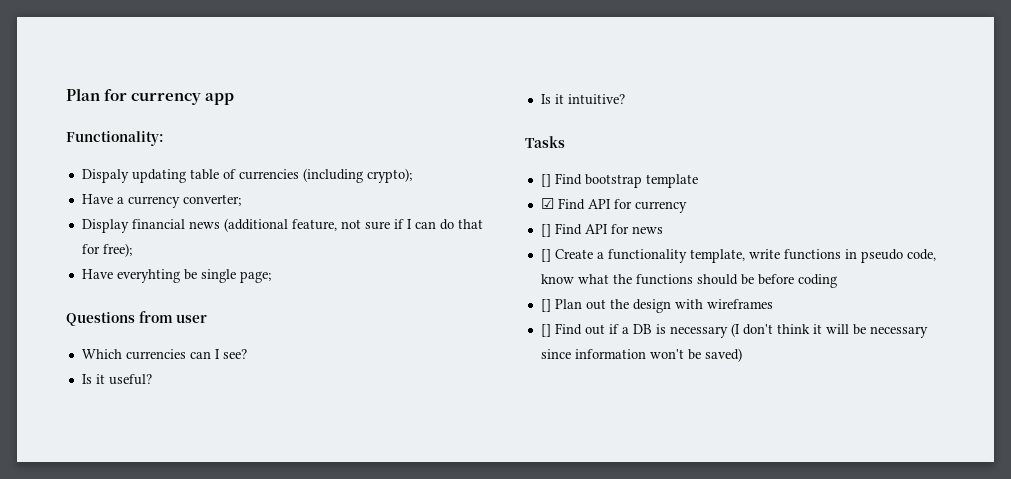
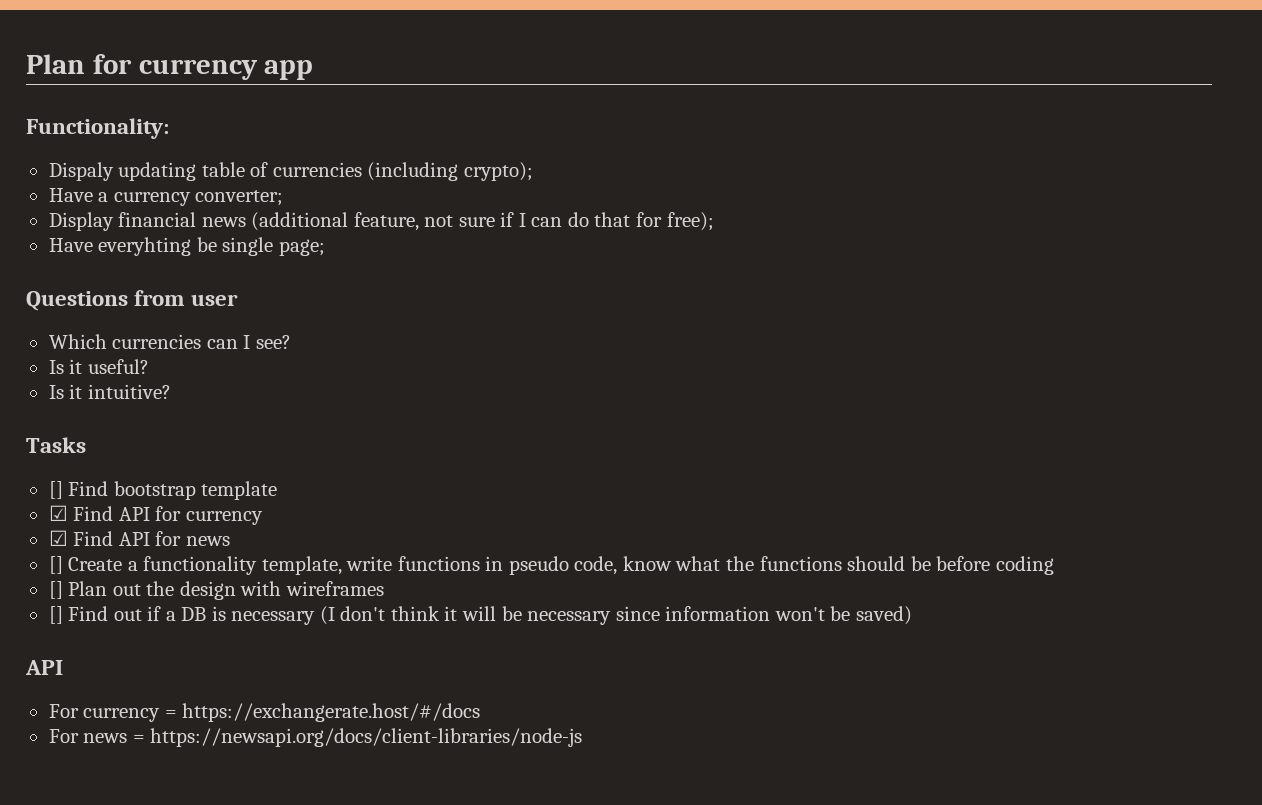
[540,224,551,237] [] -> [48,530,68,546] ☑
(742, 355) none -> [25,660,63,675] [48,703,481,722] [48,728,583,747] // API // For currency = https://exchangerate.host/#/docs // For news = https://newsapi.org/docs/client-libraries/node-js

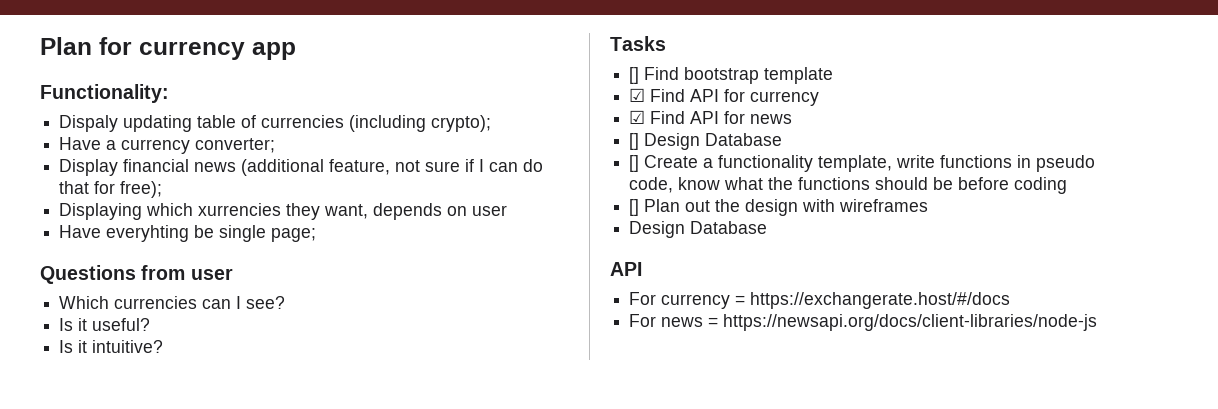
(714, 221) none -> [59,203,508,220] // Displaying which xurrencies they want, depends on user
(230, 541) none -> [629,133,783,150] // [] Design Database
[48,606,912,625] [] Find out if a DB is necessary (I don't think it will be necessary since information won't be saved) -> [629,221,768,238] Design Database

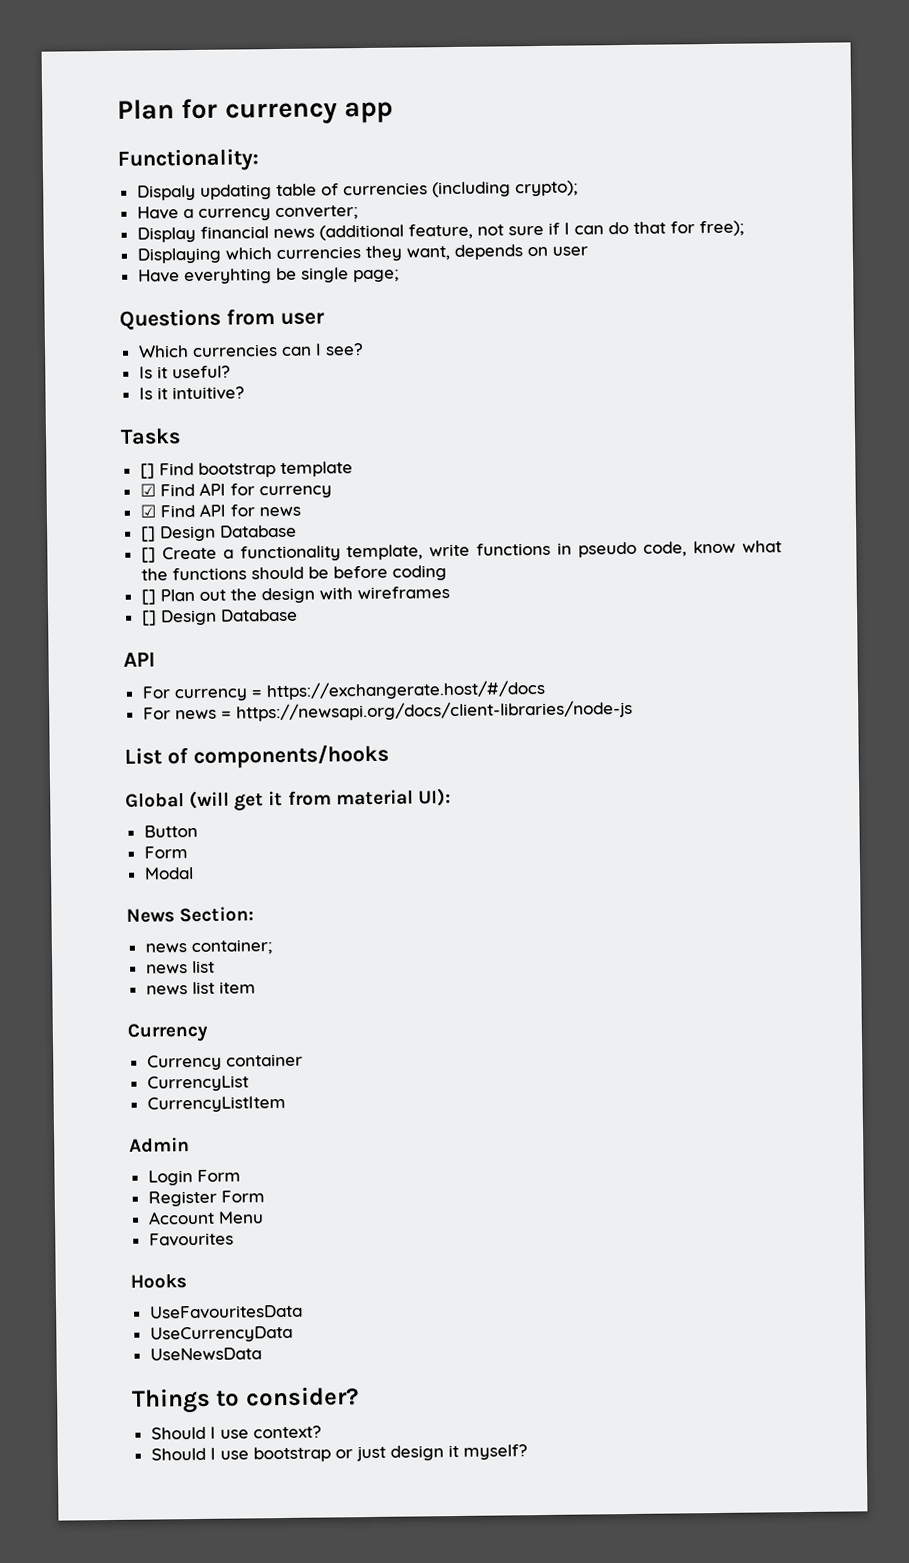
[198,203,282,216] xurrencies -> [275,246,361,260] currencies
(929, 205) none -> [141,610,157,626] []
(1098, 322) none -> [124,743,389,770] [125,788,451,811] [143,824,198,838] [143,846,188,859] [143,867,194,880] [126,906,255,923] [144,939,272,956] [145,960,215,974] [145,981,256,995] [127,1022,208,1042] [146,1053,303,1071] [146,1075,249,1092] [146,1095,286,1113] [129,1137,190,1153] [147,1169,241,1186] [147,1190,265,1207] [147,1210,264,1225] [148,1232,234,1247] [130,1273,187,1289] [149,1304,303,1320] [149,1325,293,1343] [149,1347,262,1361] [131,1386,359,1414] [150,1425,322,1440] [150,1444,528,1463] // List of components/hooks // Global (will get it from material UI): // Button // Form // Modal // News Section: // news container; // news list // news list item // Currency // Currency container // CurrencyList // CurrencyListItem // Admin // Login Form // Register Form // Account Menu // Favourites // Hooks // UseFavouritesData // UseCurrencyData // UseNewsData // Things to consider? // Should I use context? // Should I use bootstrap or just design it myself?

